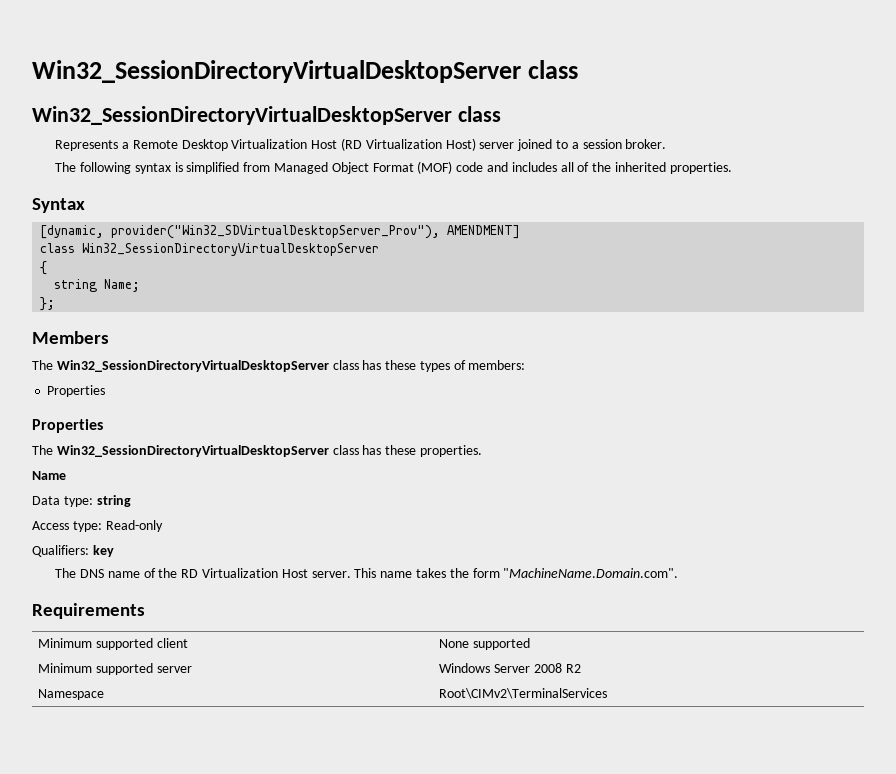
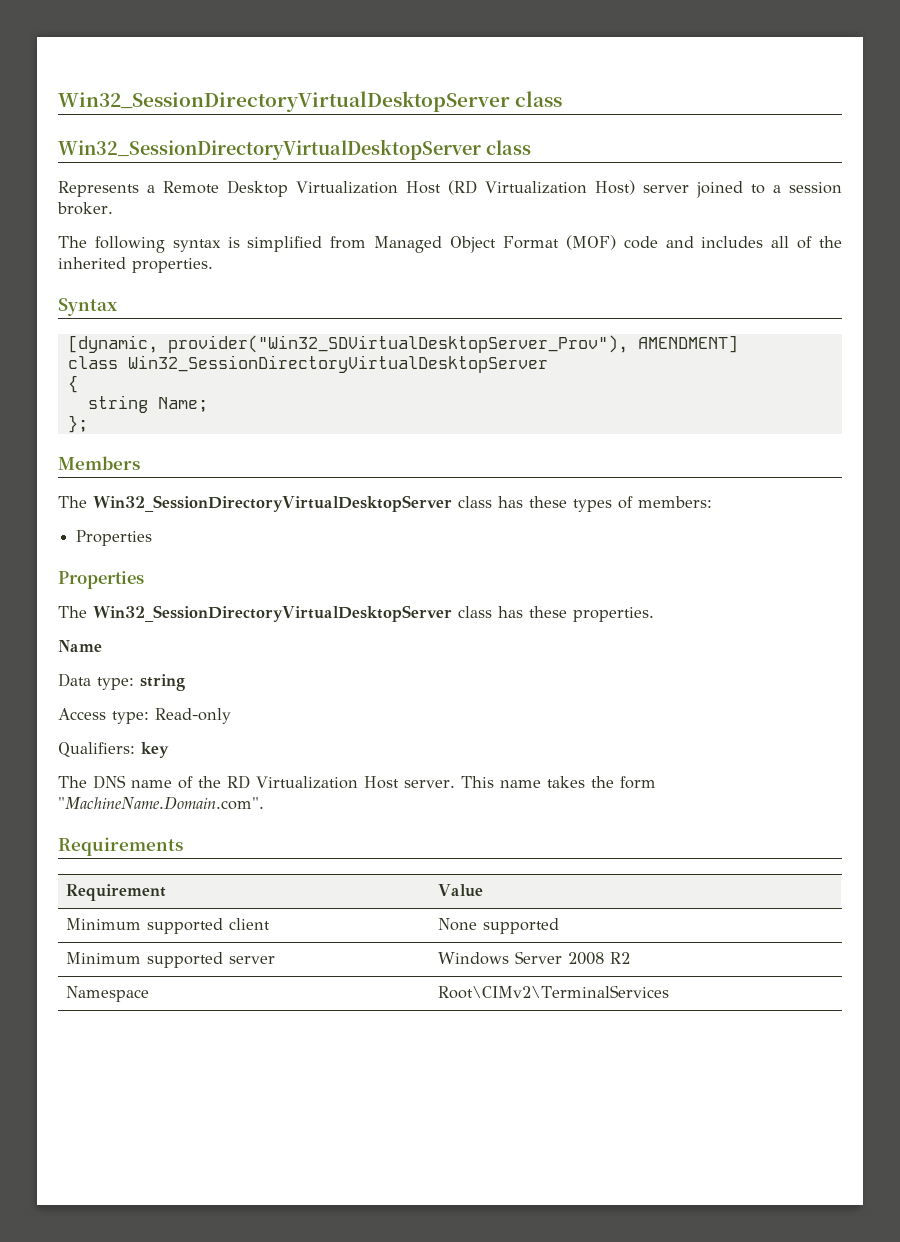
(145, 611) none -> [66,884,167,901] [438,884,484,897] // Requirement | Value

